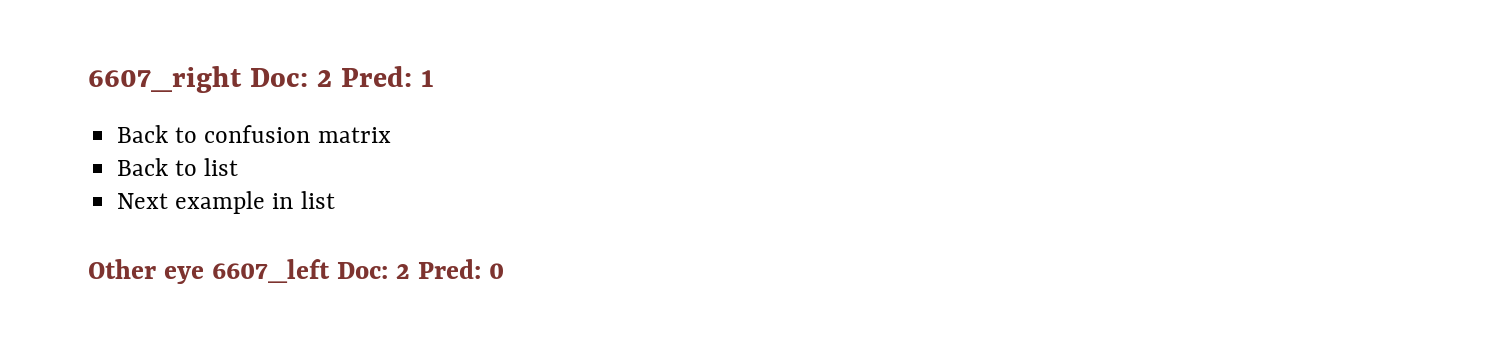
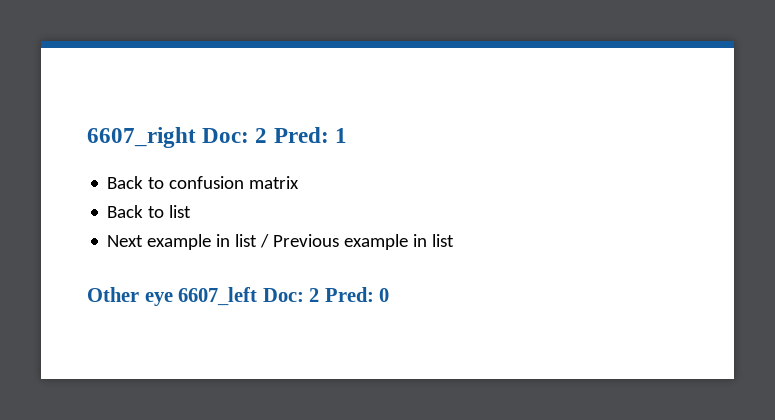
(335, 200) none -> [260,234,455,250] / Previous example in list

